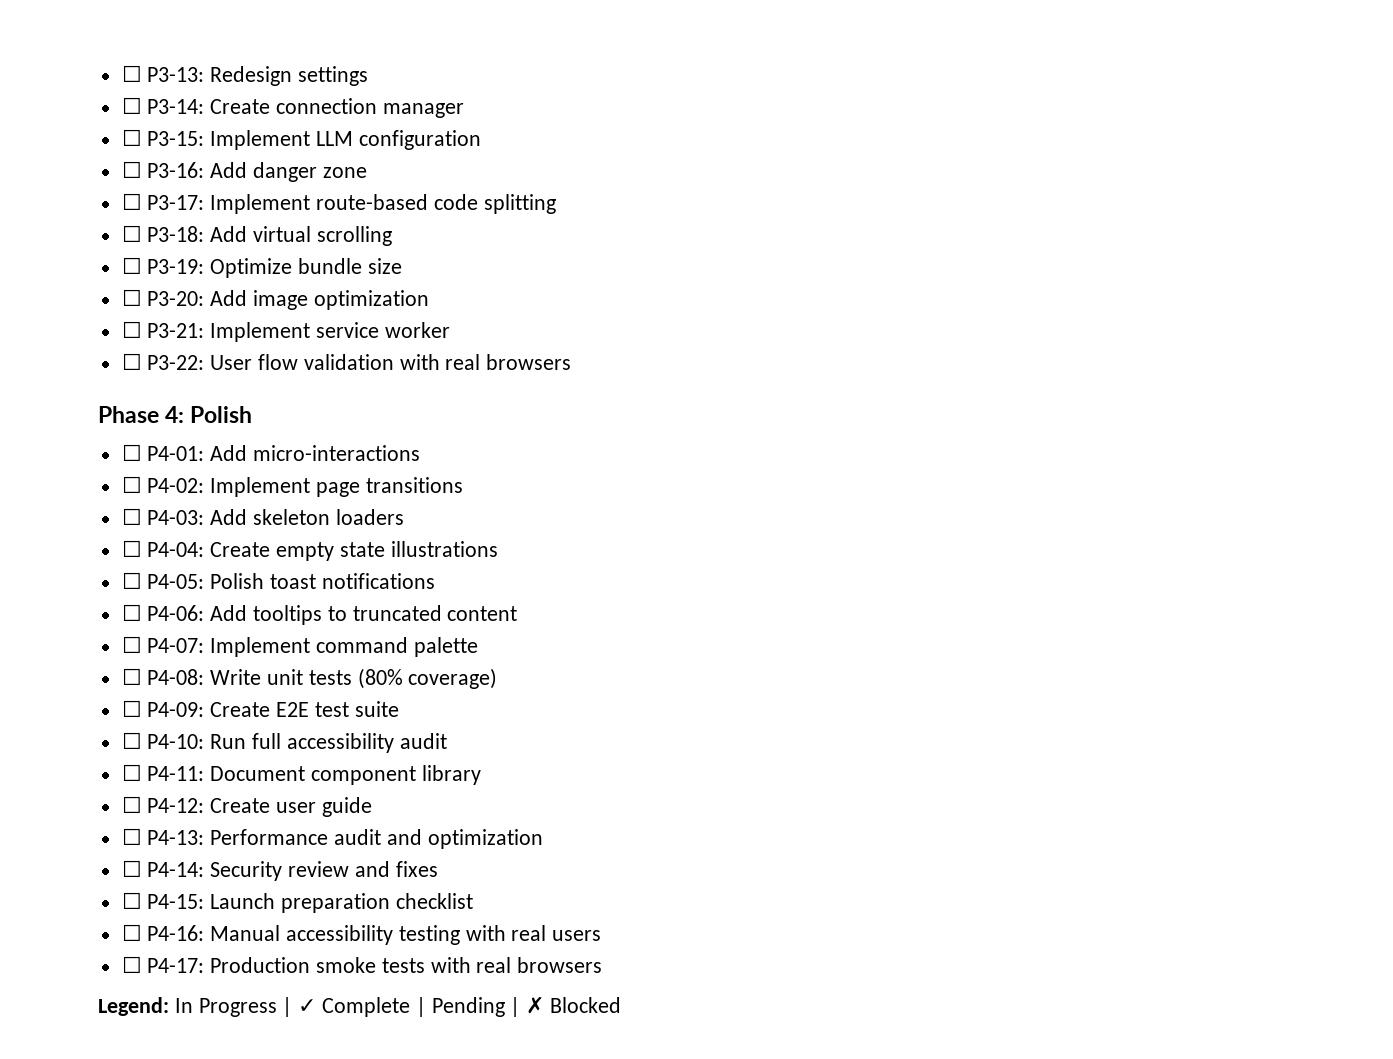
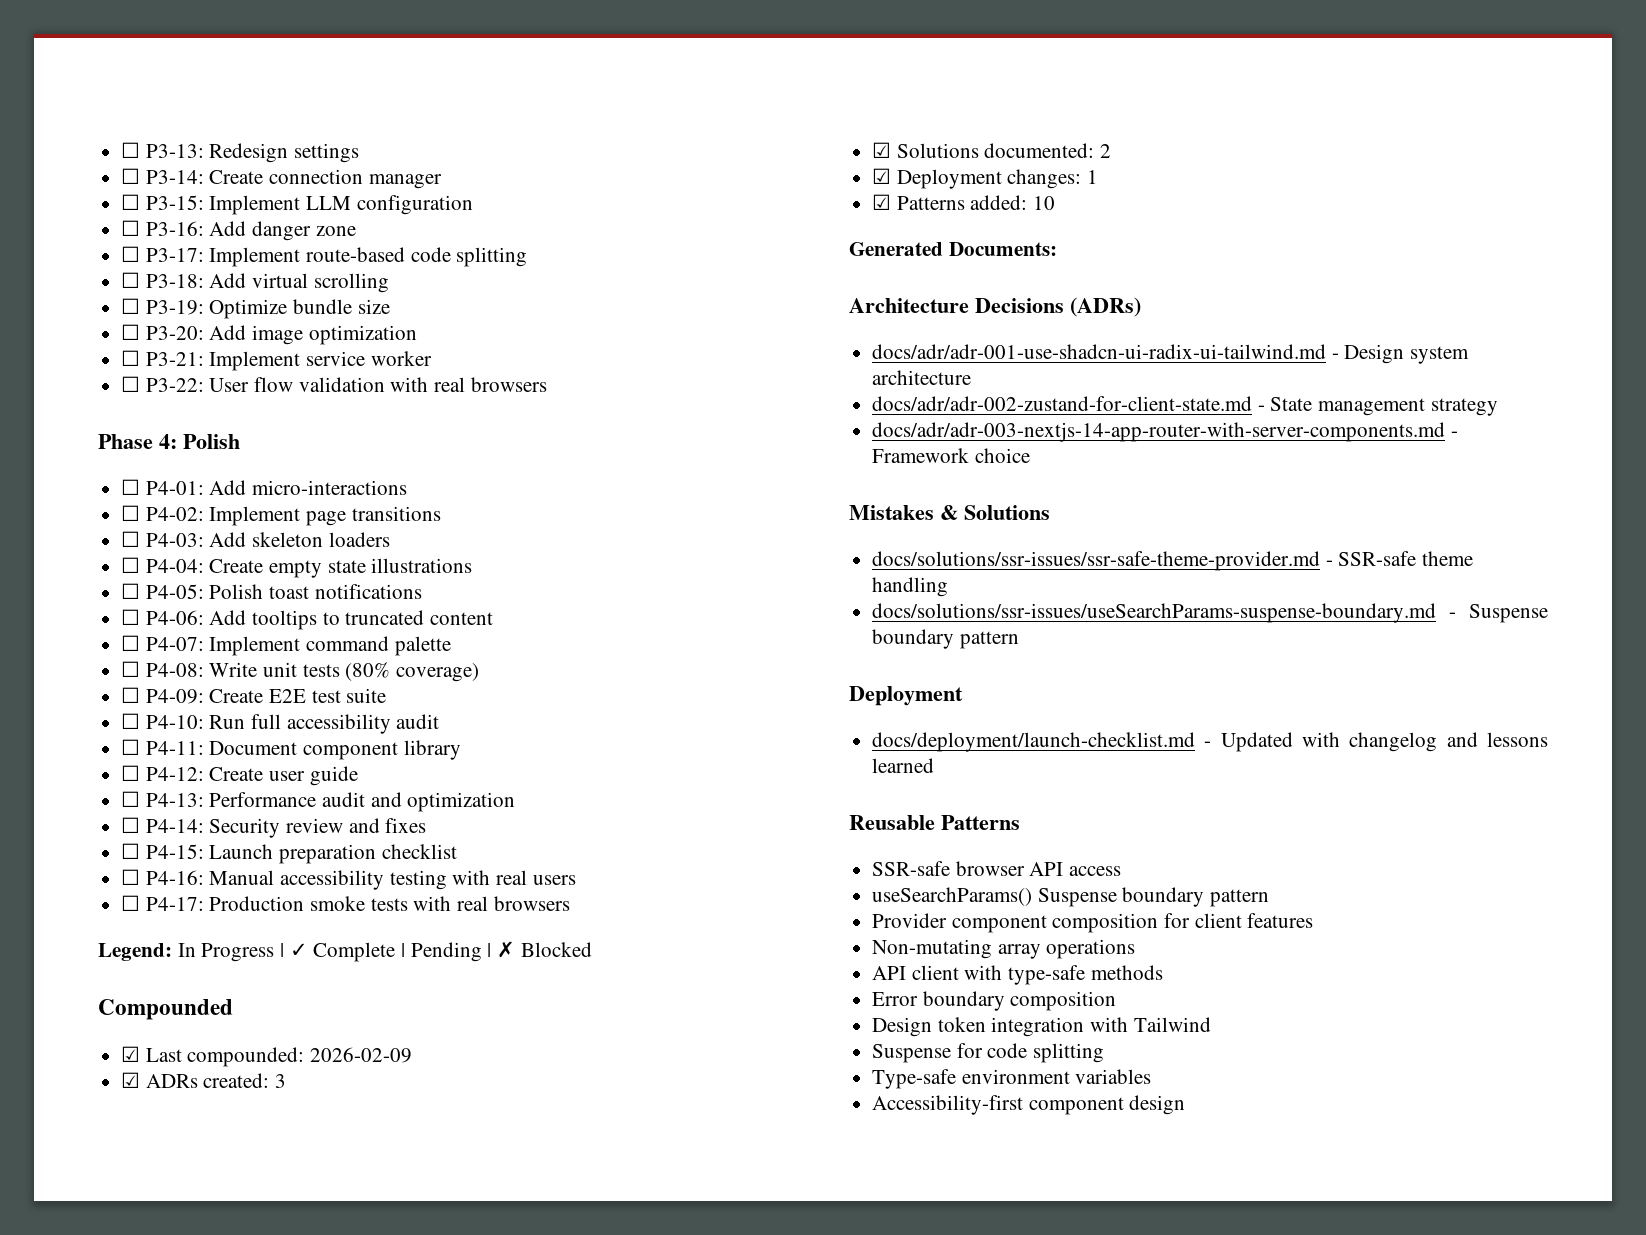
(622, 1005) none -> [98,999,233,1020] [121,1046,413,1067] [121,1072,287,1088] [872,142,1112,158] [872,168,1099,189] [872,194,1056,210] [849,242,1057,256] [849,297,1141,317] [872,344,1470,364] [872,370,972,385] [872,396,1498,416] [872,422,1458,442] [872,448,1030,463] [849,505,1050,520] [872,551,1474,571] [872,577,949,597] [872,603,1548,623] [872,629,1019,649] [849,686,963,706] [872,732,1548,752] [872,758,935,773] [849,815,1020,830] [872,861,1122,876] [872,887,1270,907] [872,913,1314,933] [872,939,1136,959] [872,965,1163,985] [872,991,1117,1011] [872,1017,1211,1037] [872,1043,1105,1063] [872,1069,1152,1089] [872,1095,1186,1115] // Compounded // ☑ Last compounded: 2026-02-09 // ☑ ADRs created: 3 // ☑ Solutions documented: 2 // ☑ Deployment changes: 1 // ☑ Patterns added: 10 // Generated Documents: // Architecture Decisions (ADRs) // docs/adr/adr-001-use-shadcn-ui-radix-ui-tailwind.md - Design system architecture // docs/adr/adr-002-zustand-for-client-state.md - State management strategy // docs/adr/adr-003-nextjs-14-app-router-with-server-components.md - Framework choice // Mistakes & Solutions // docs/solutions/ssr-issues/ssr-safe-theme-provider.md - SSR-safe theme handling // docs/solutions/ssr-issues/useSearchParams-suspense-boundary.md - Suspense boundary pattern // Deployment // docs/deployment/launch-checklist.md - Updated with changelog and lessons learned // Reusable Patterns // SSR-safe browser API access // useSearchParams() Suspense boundary pattern // Provider component composition for client features // Non-mutating array operations // API client with type-safe methods // Error boundary composition // Design token integration with Tailwind // Suspense for code splitting // Type-safe environment variables // Accessibility-first component design

